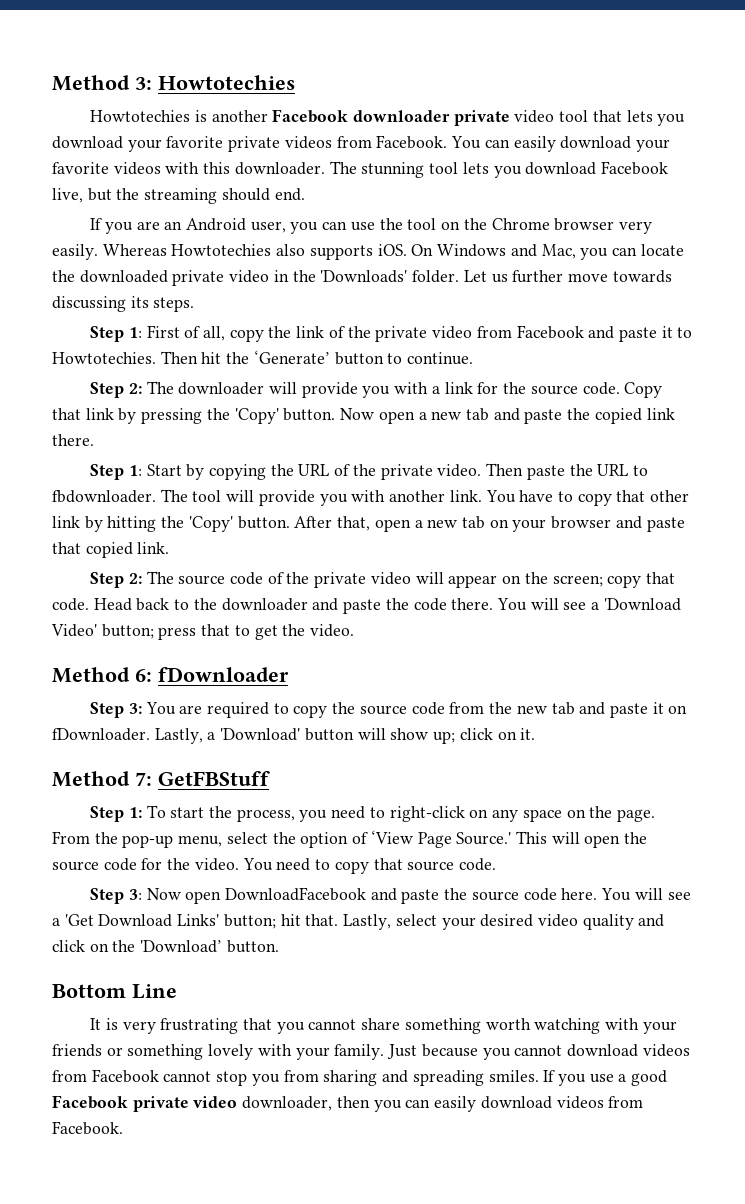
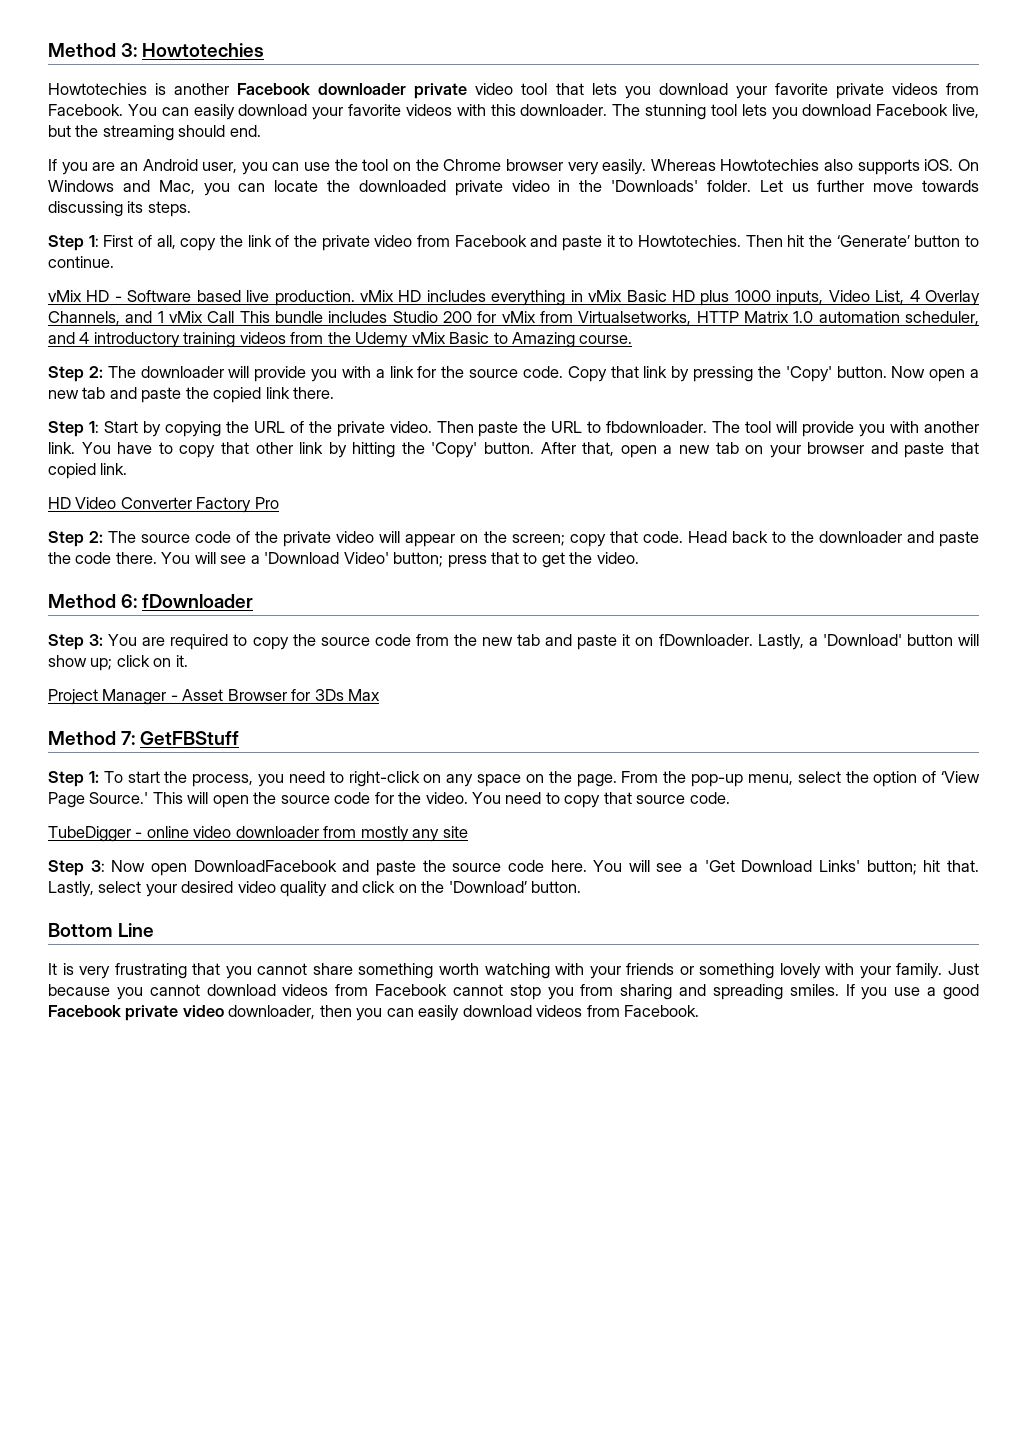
(474, 358) none -> [48,290,981,306] [48,311,980,325] [48,332,633,348] // vMix HD - Software based live production. vMix HD includes everything in vMix Basic HD plus 1000 inputs, Video List, 4 Overlay Channels, and 1 vMix Call This bundle includes Studio 200 for vMix from Virtualsetworks, HTTP Matrix 1.0 automation scheduler, and 4 introductory training videos from the Udemy vMix Basic to Amazing course.
(170, 548) none -> [48,497,279,513] // HD Video Converter Factory Pro
(536, 734) none -> [48,689,381,705] // Project Manager - Asset Browser for 3Ds Max
(496, 864) none -> [48,826,468,842] // TubeDigger - online video downloader from mostly any site

